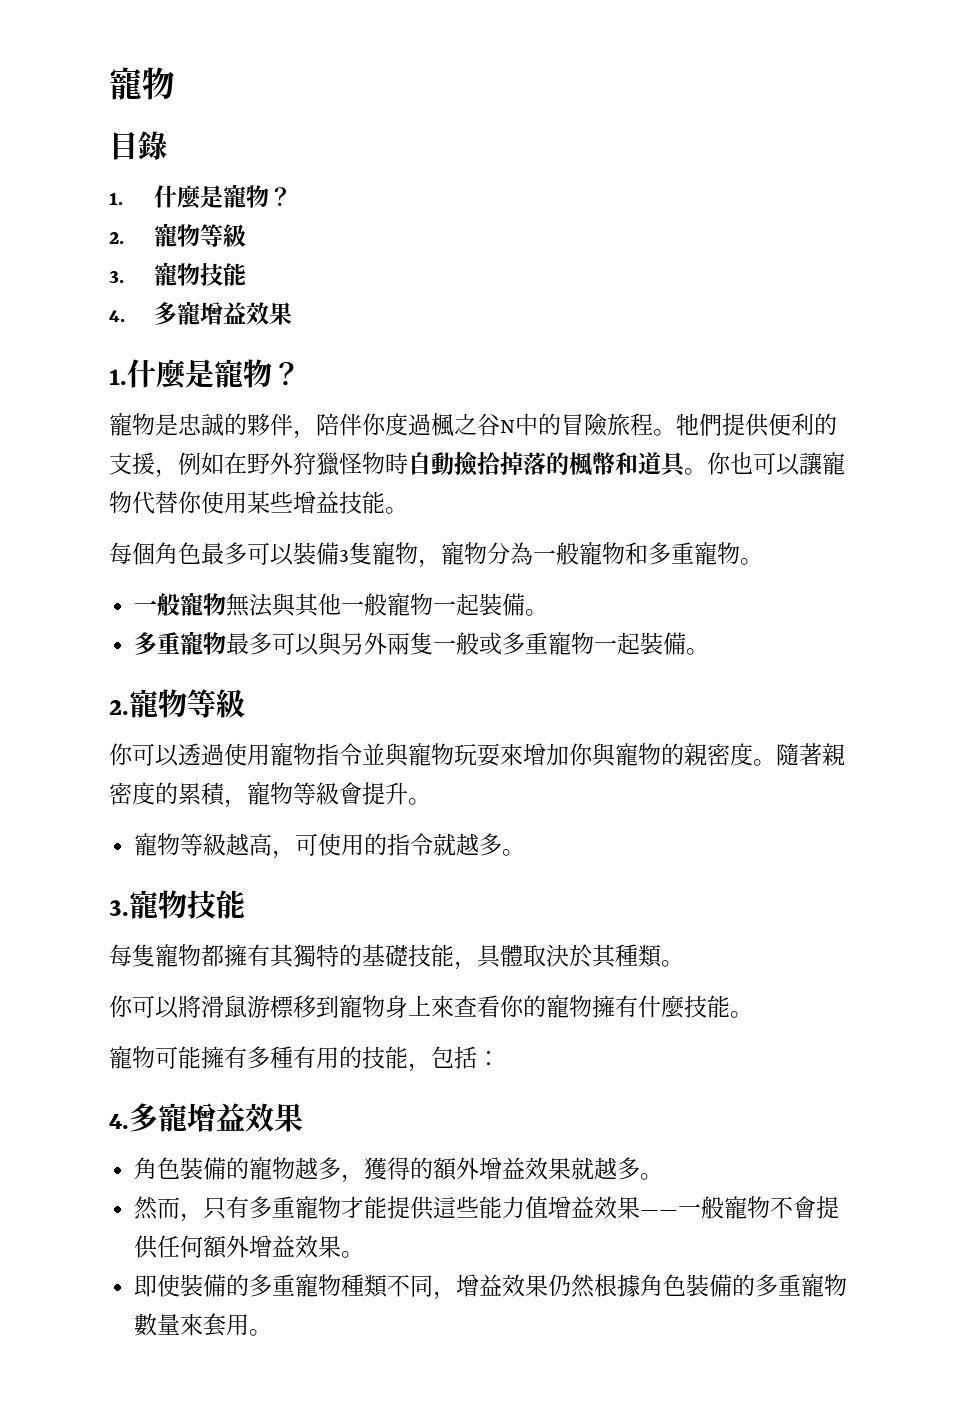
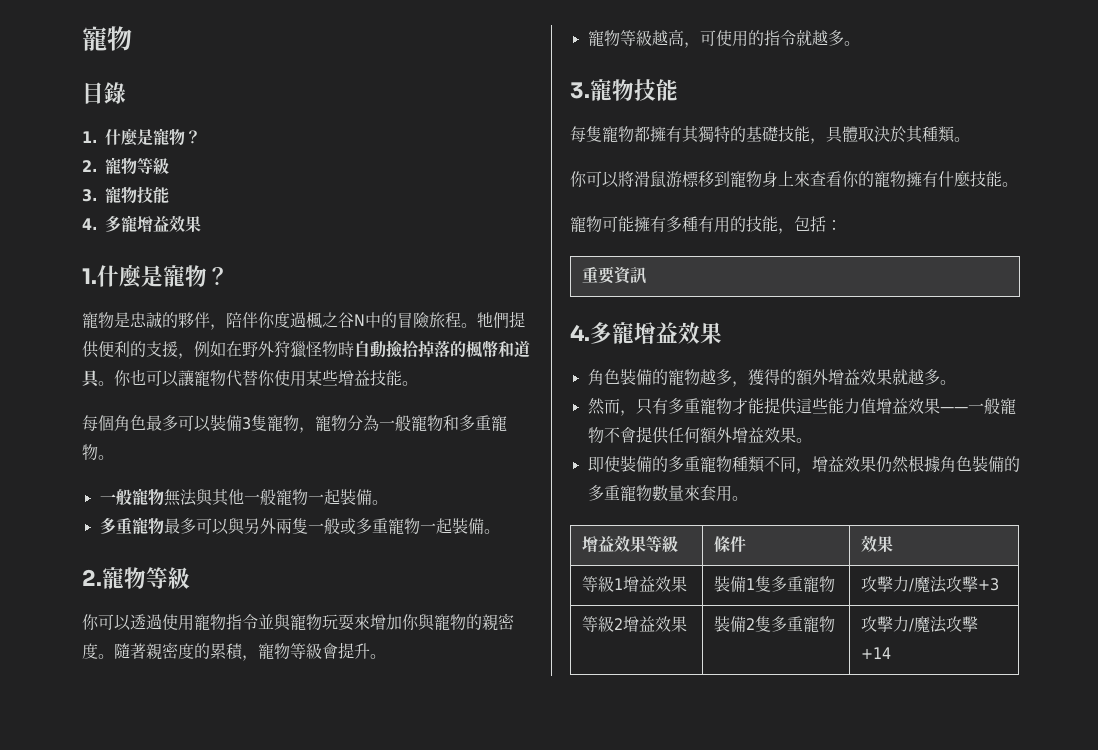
(500, 1058) none -> [581,266,646,284] // 重要資訊
(273, 1332) none -> [581,535,678,553] [713,535,746,552] [860,536,893,552] [581,576,687,592] [713,576,835,593] [860,576,999,593] [581,616,687,632] [713,616,835,633] [860,616,978,633] [860,647,891,659] // 增益效果等級 | 條件 | 效果 // 等級1增益效果 | 裝備1隻多重寵物 | 攻擊力/魔法攻擊+3 // 等級2增益效果 | 裝備2隻多重寵物 | 攻擊力/魔法攻擊+14

